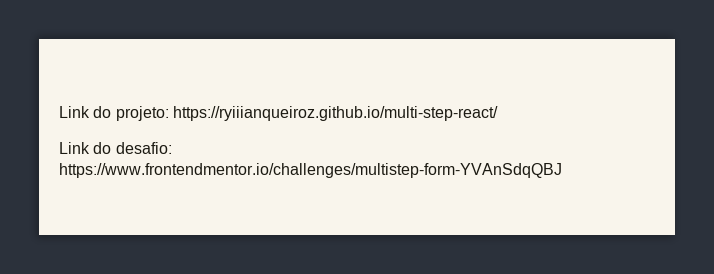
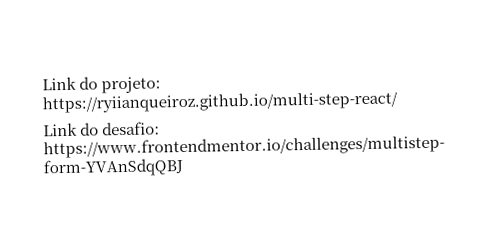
[172,106,498,121] https://ryiiianqueiroz.github.io/multi-step-react/ -> [42,90,398,114] https://ryiianqueiroz.github.io/multi-step-react/

